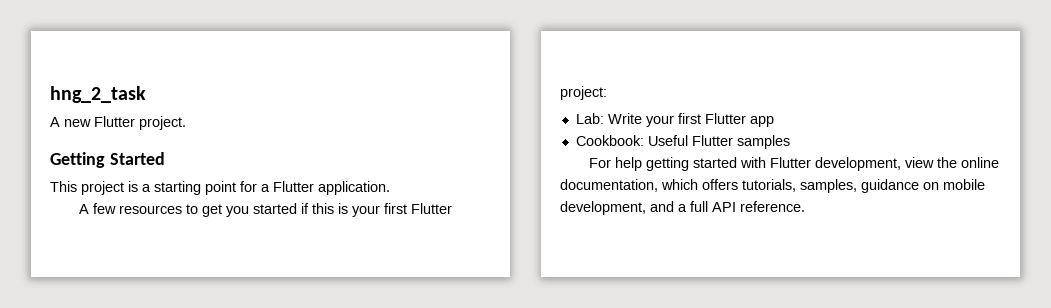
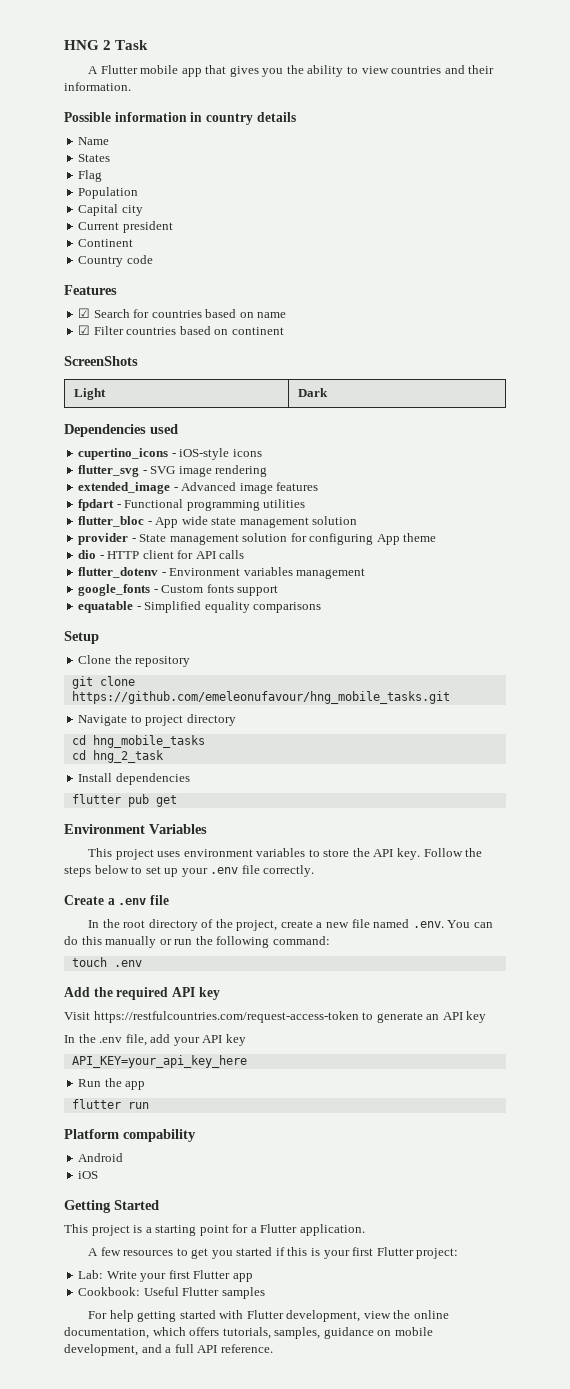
[50,86,146,103] [50,116,186,130] hng_2_task // A new Flutter project. -> [64,40,149,50] [88,65,495,77] [64,82,131,91] [64,112,296,125] [78,137,110,145] [78,154,111,162] [78,170,103,182] [78,187,139,199] [78,204,143,216] [78,221,173,233] [78,239,134,247] [78,255,153,267] [64,285,117,295] [78,308,287,318] [78,325,284,335] [64,356,138,366] [73,388,106,400] [297,388,328,397] [64,424,178,437] [78,448,262,460] [78,465,268,477] [78,482,319,494] [78,499,306,511] [78,516,358,528] [78,533,437,545] [78,550,245,559] [78,567,366,579] [78,584,279,596] [78,601,322,613] [64,631,99,644] [78,655,191,667] [71,676,135,689] [71,691,450,704] [78,714,236,726] [71,735,205,748] [71,750,164,763] [78,773,190,785] [71,794,177,807] [64,824,207,834] [88,848,483,860] [64,865,315,877] [64,895,169,905] [88,919,493,931] [64,936,330,948] [71,957,142,967] [64,987,220,1000] [64,1011,487,1023] [64,1034,246,1046] [71,1055,247,1068] [78,1078,146,1090] [71,1099,149,1109] [64,1129,196,1142] [78,1153,124,1162] [78,1171,99,1179] HNG 2 Task // A Flutter mobile app that gives you the ability to view countries and their information. // Possible information in country details // Name // States // Flag // Population // Capital city // Current president // Continent // Country code // Features // ☑ Search for countries based on name // ☑ Filter countries based on continent // ScreenShots // Light | Dark // Dependencies used // cupertino_icons - iOS-style icons // flutter_svg - SVG image rendering // extended_image - Advanced image features // fpdart - Functional programming utilities // flutter_bloc - App wide state management solution // provider - State management solution for configuring App theme // dio - HTTP client for API calls // flutter_dotenv - Environment variables management // google_fonts - Custom fonts support // equatable - Simplified equality comparisons // Setup // Clone the repository // git clone https://github.com/emeleonufavour/hng_mobile_tasks.git // Navigate to project directory // cd hng_mobile_tasks // cd hng_2_task // Install dependencies // flutter pub get // Environment Variables // This project uses environment variables to store the API key. Follow the steps below to set up your .env file correctly. // Create a .env file // In the root directory of the project, create a new file named .env. You can do this manually or run the following command: // touch .env // Add the required API key // Visit https://restfulcountries.com/request-access-token to generate an API key // In the .env file, add your API key // API_KEY=your_api_key_here // Run the app // flutter run // Platform compability // Android // iOS

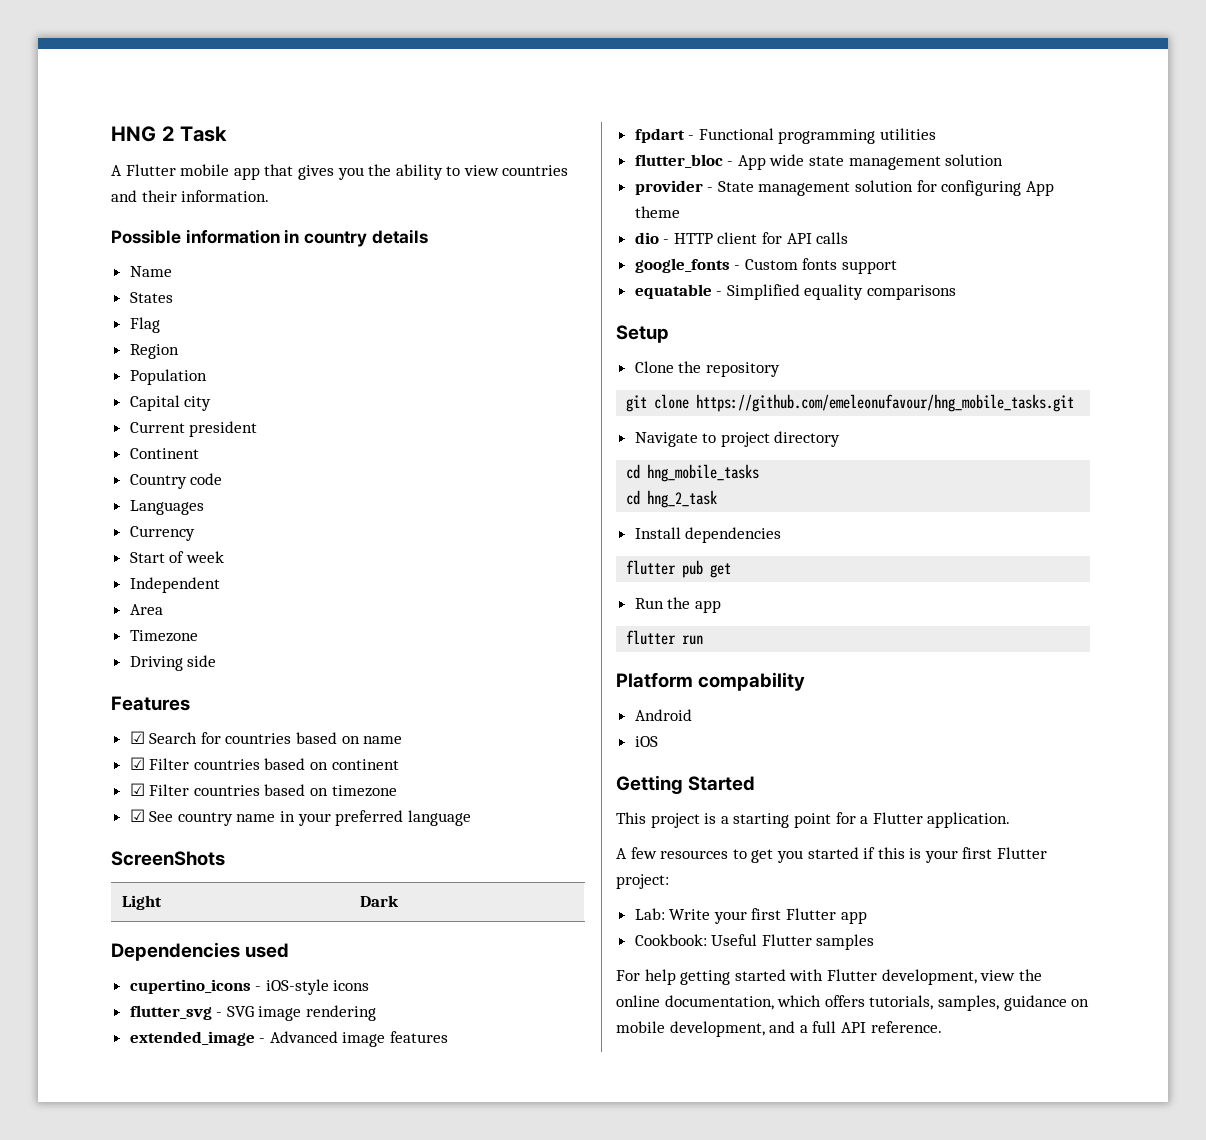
(103, 176) none -> [129,344,179,359] // Region
(153, 259) none -> [129,500,204,515] [129,526,195,541] [129,551,224,563] [129,577,220,593] [129,604,163,615] [129,630,198,642] [129,655,217,671] // Languages // Currency // Start of week // Independent // Area // Timezone // Driving side
(284, 331) none -> [129,783,397,797] [129,809,471,826] // ☑ Filter countries based on timezone // ☑ See country name in your preferred language
[78,567,366,579] // flutter_dotenv - Environment variables management -> (849, 238) none
[64,824,207,834] [88,848,483,860] [64,865,315,877] [64,895,169,905] [88,919,493,931] [64,936,330,948] [71,957,142,967] [64,987,220,1000] [64,1011,487,1023] [64,1034,246,1046] [71,1055,247,1068] // Environment Variables // This project uses environment variables to store the API key. Follow the steps below to set up your .env file correctly. // Create a .env file // In the root directory of the project, create a new file named .env. You can do this manually or run the following command: // touch .env // Add the required API key // Visit https://restfulcountries.com/request-access-token to generate an API key // In the .env file, add your API key // API_KEY=your_api_key_here -> (732, 570) none

